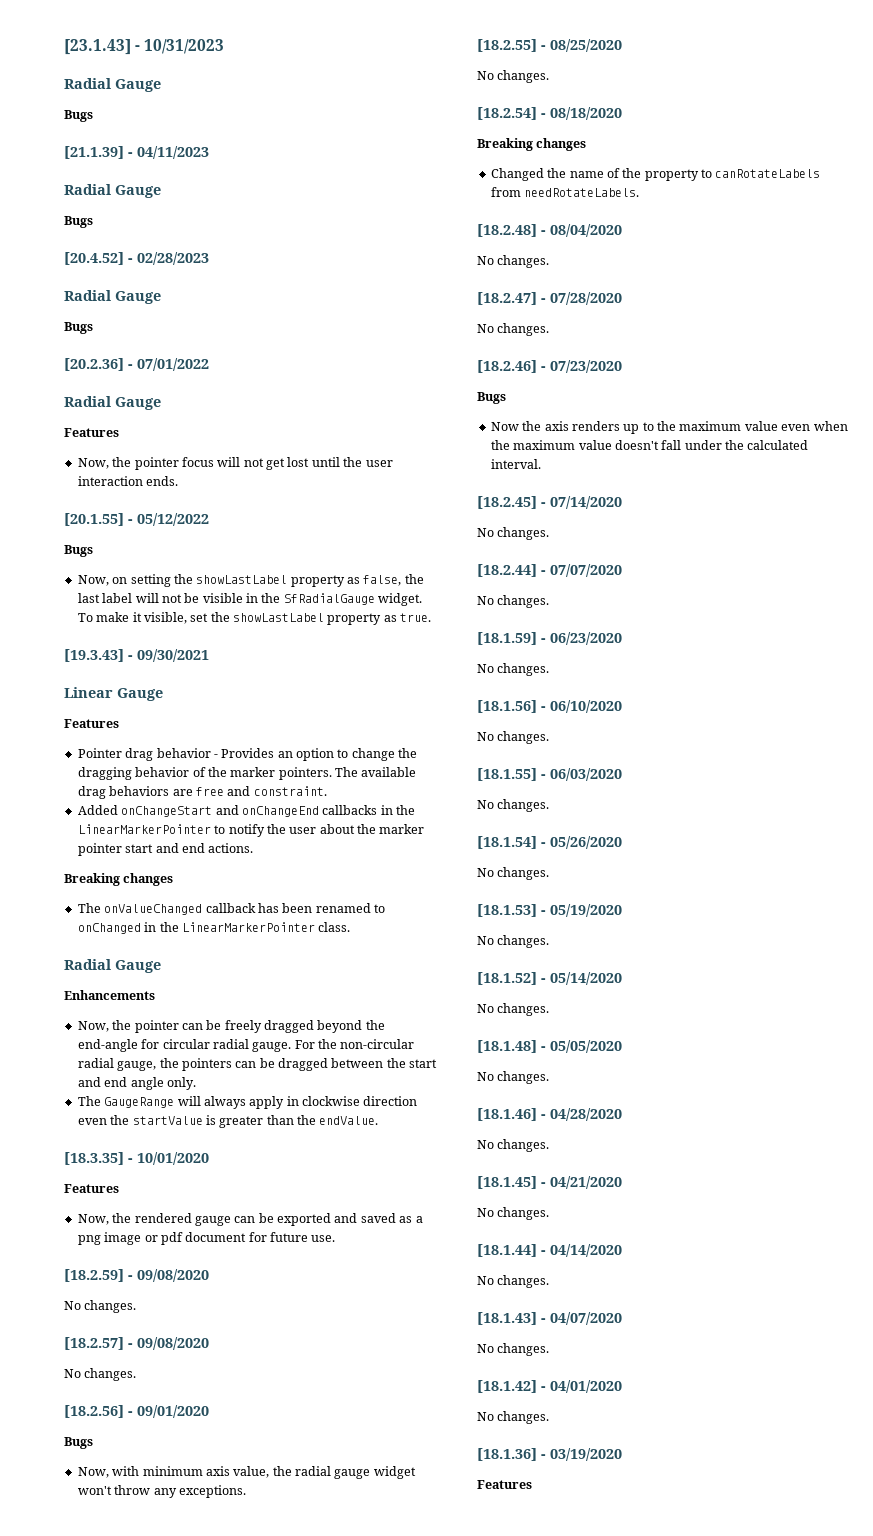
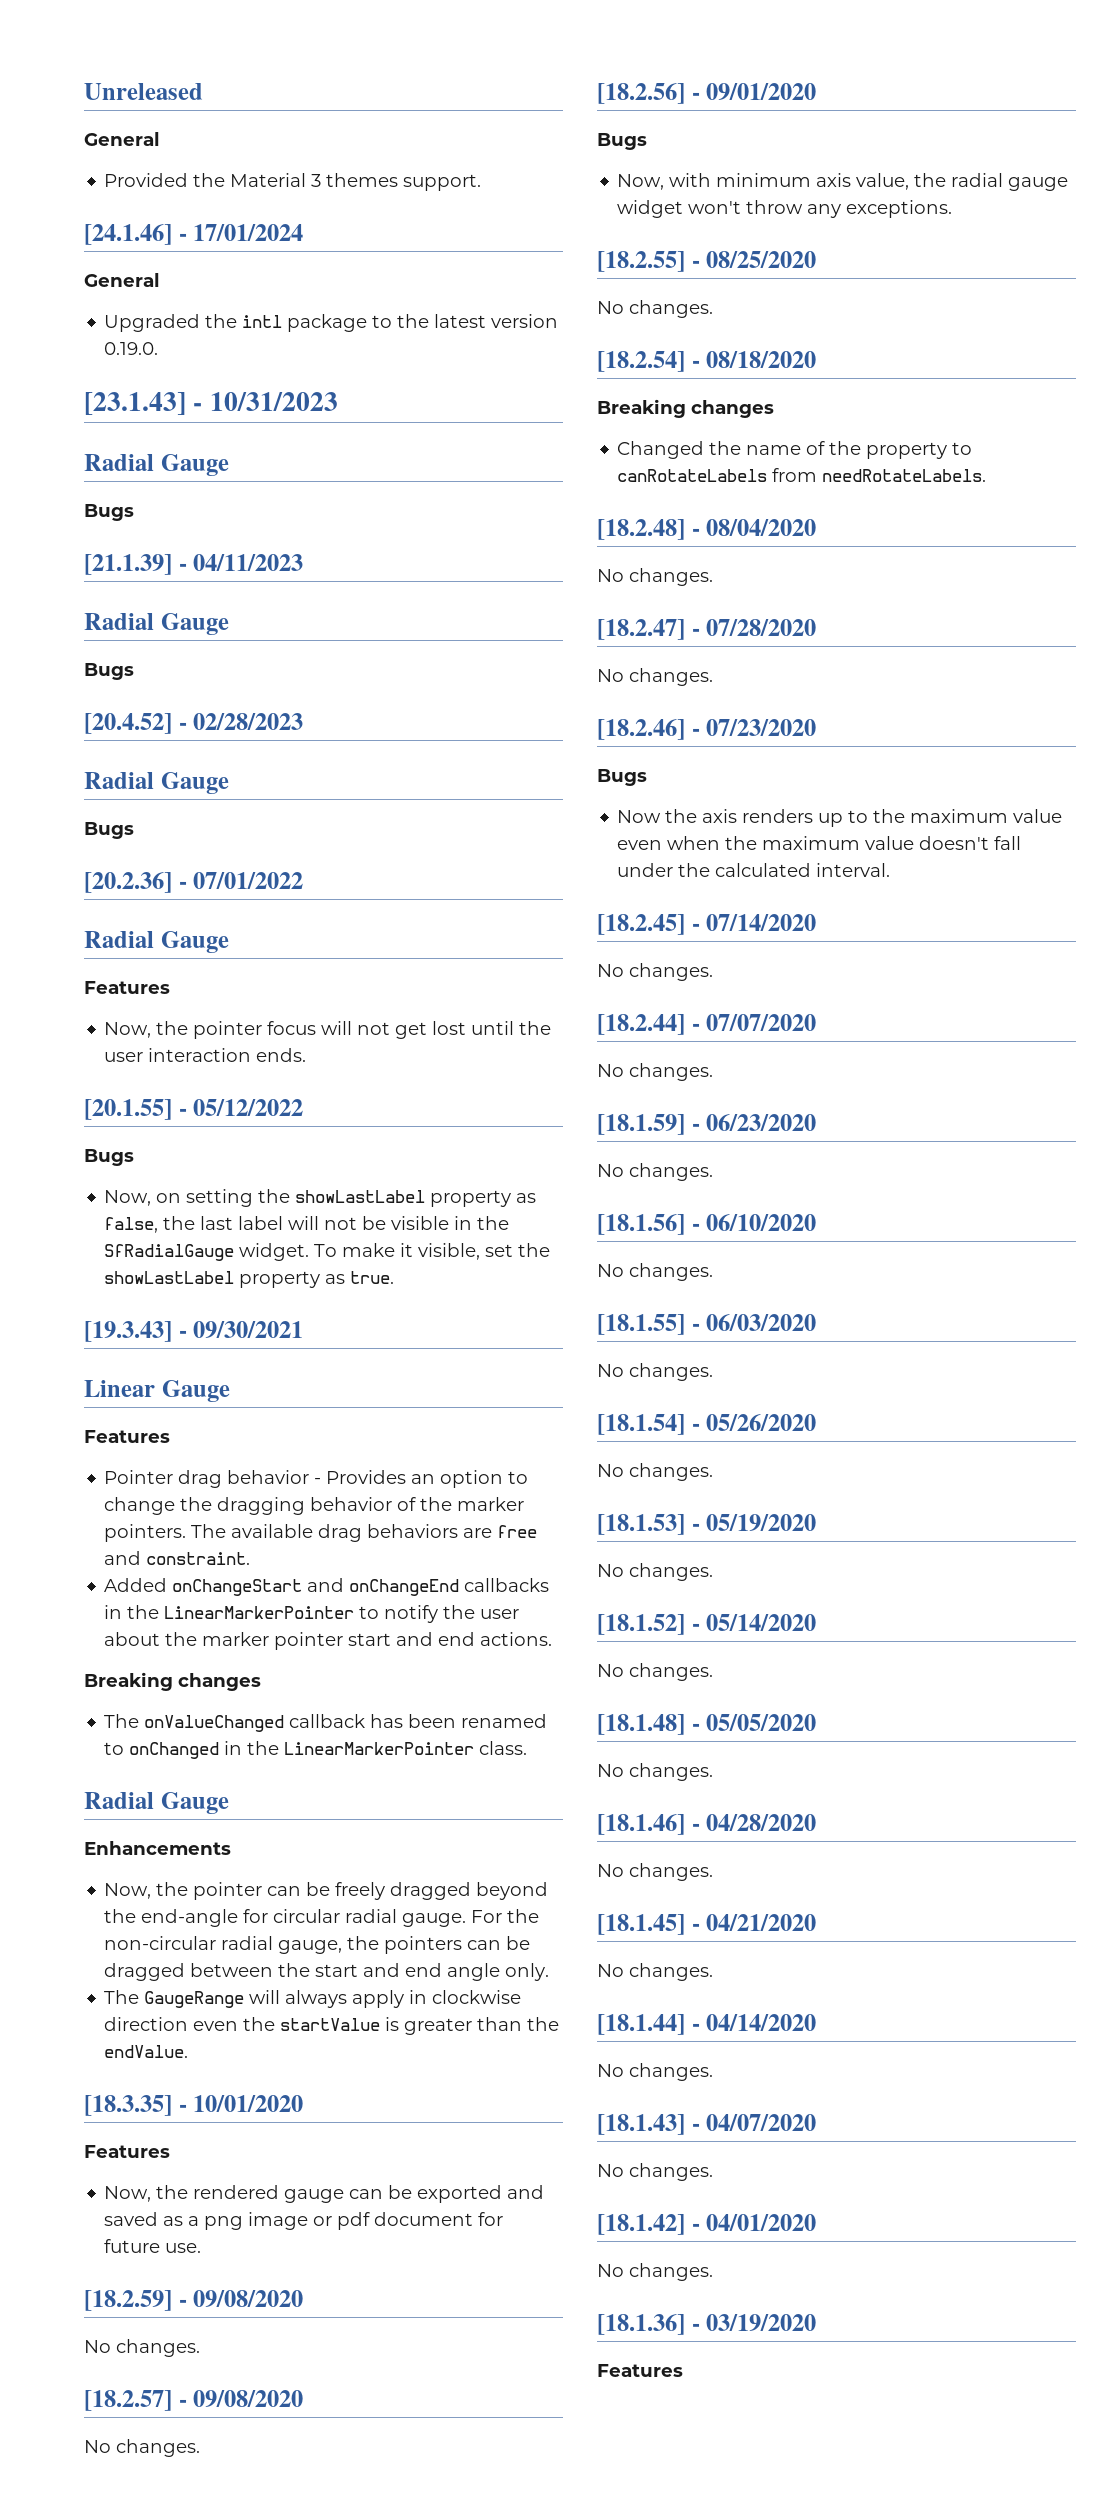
(64, 47) none -> [84,83,203,100] [84,132,160,146] [104,173,482,191] [84,224,304,245] [84,273,160,287] [104,314,559,332] [104,342,159,355] Unreleased // General // Provided the Material 3 themes support. // [24.1.46] - 17/01/2024 // General // Upgraded the intl package to the latest version 0.19.0. //

